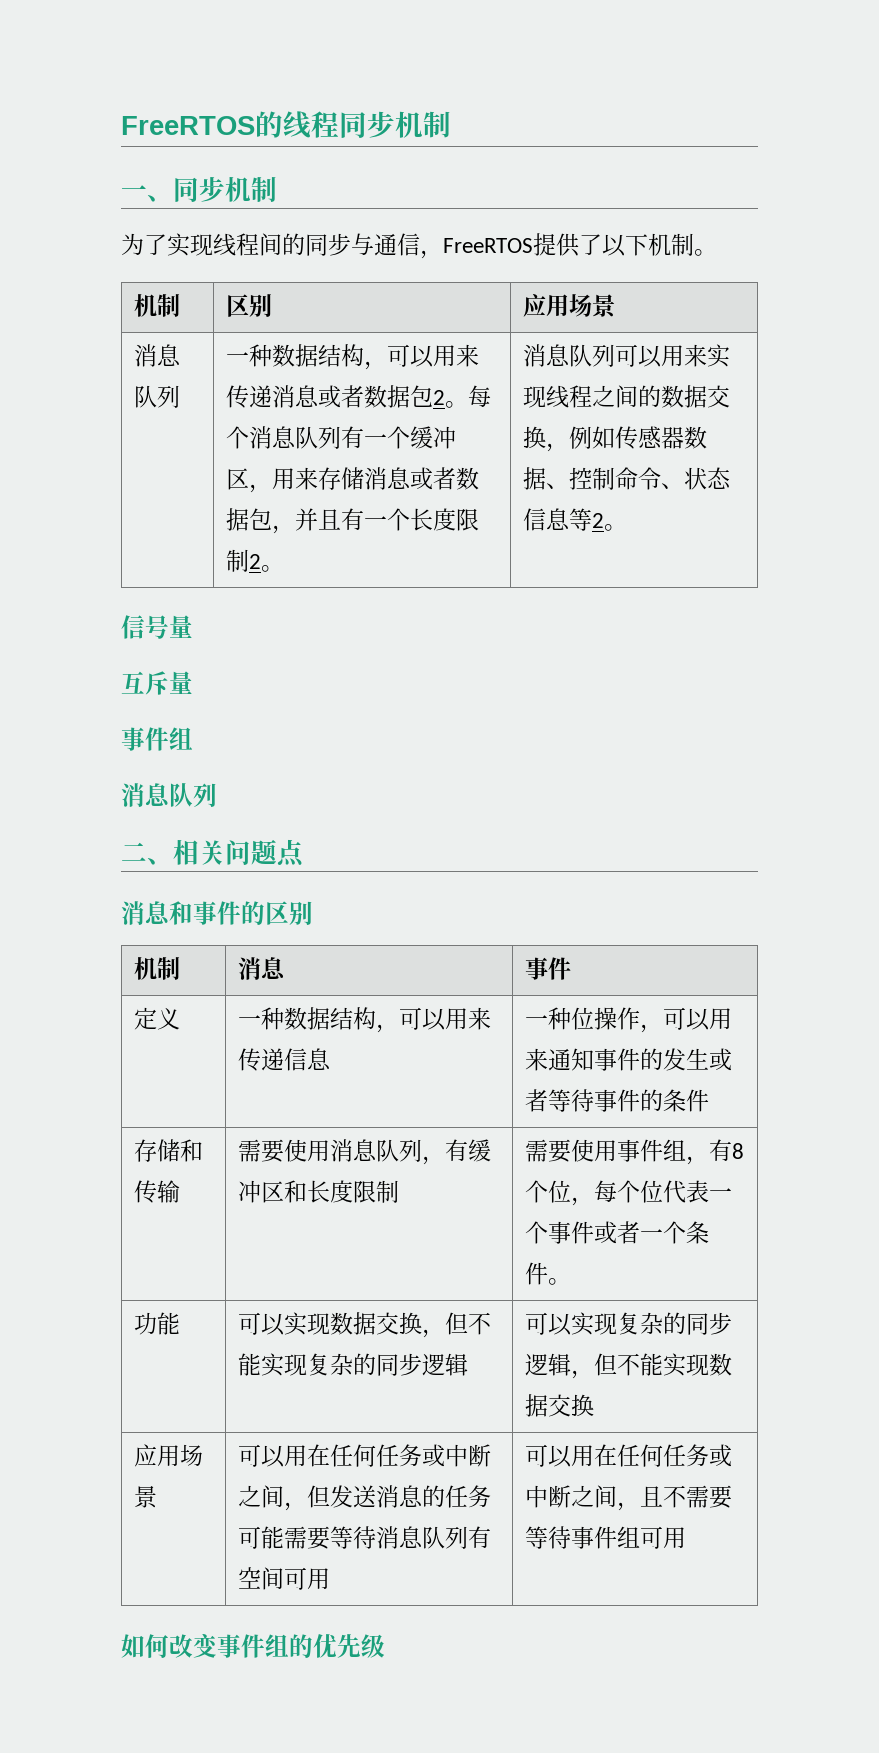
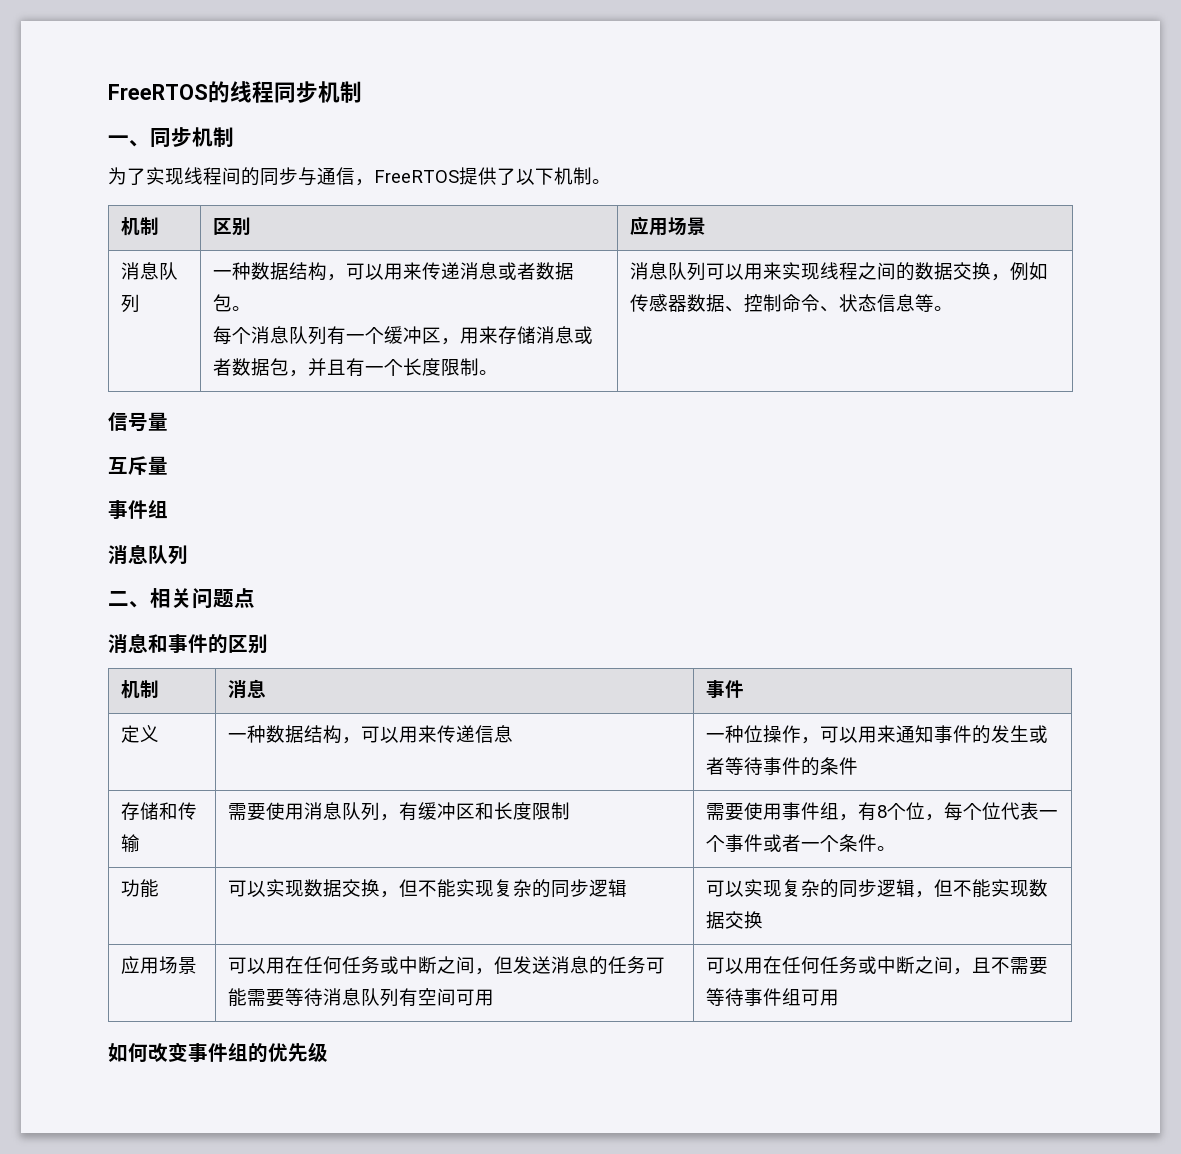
[433,390,469,408] 2。 -> [231,306,251,311] 。 //
[249,554,262,569] 2 -> (479, 367) none
[592,513,605,528] 2 -> (934, 303) none

